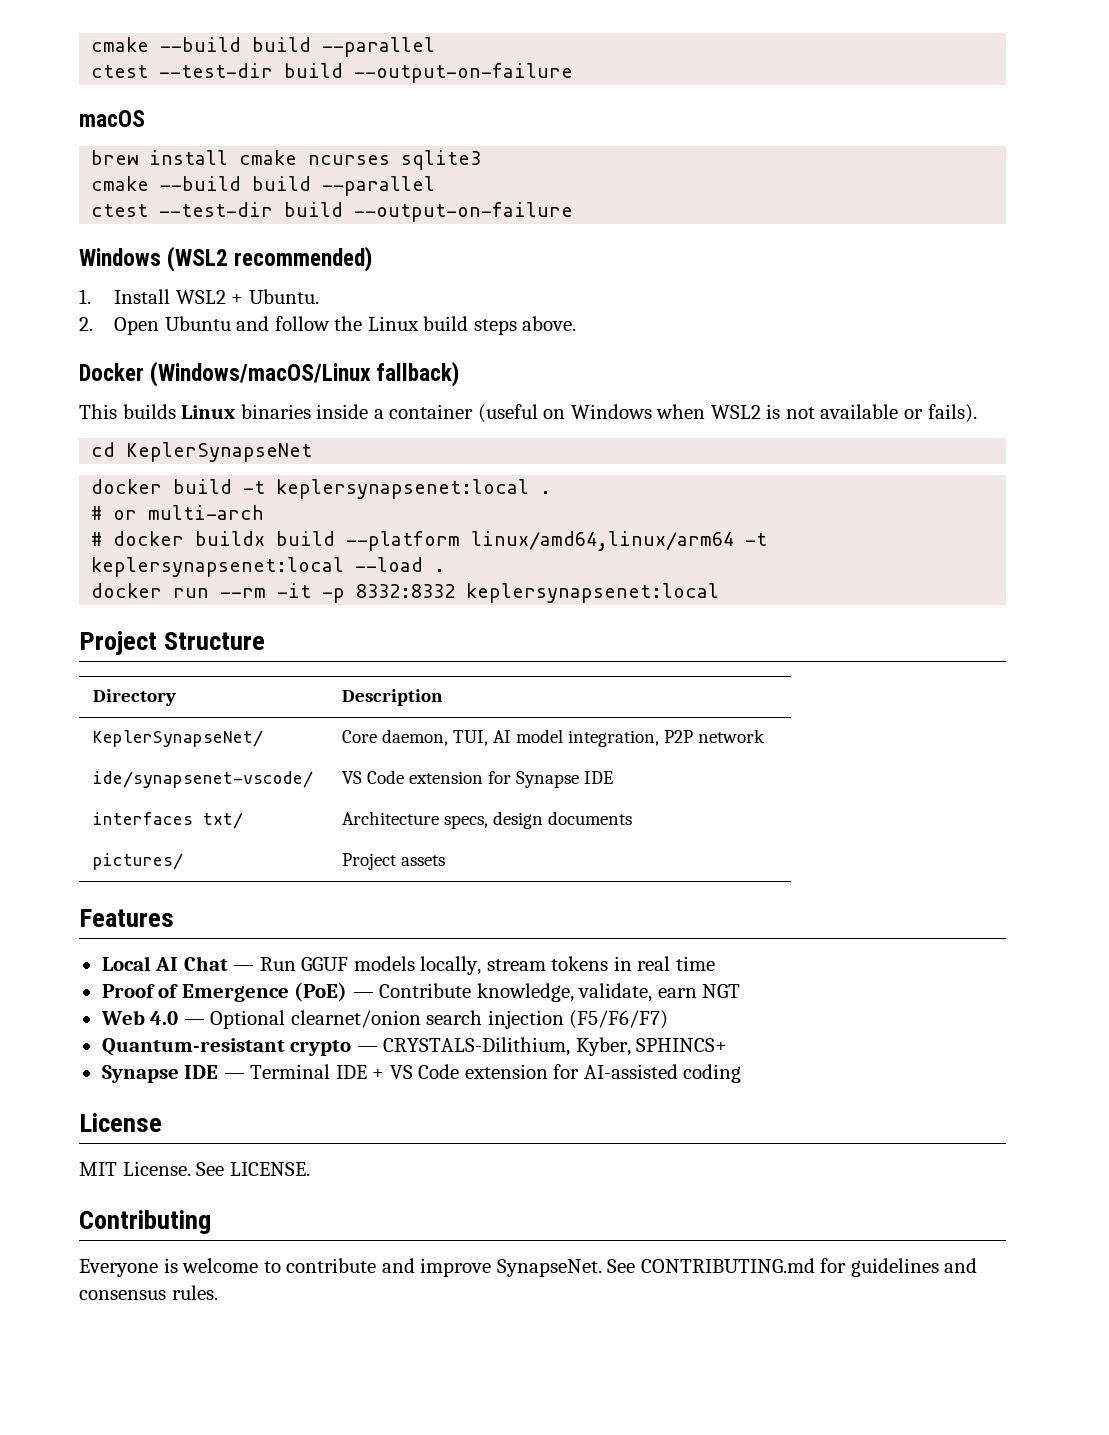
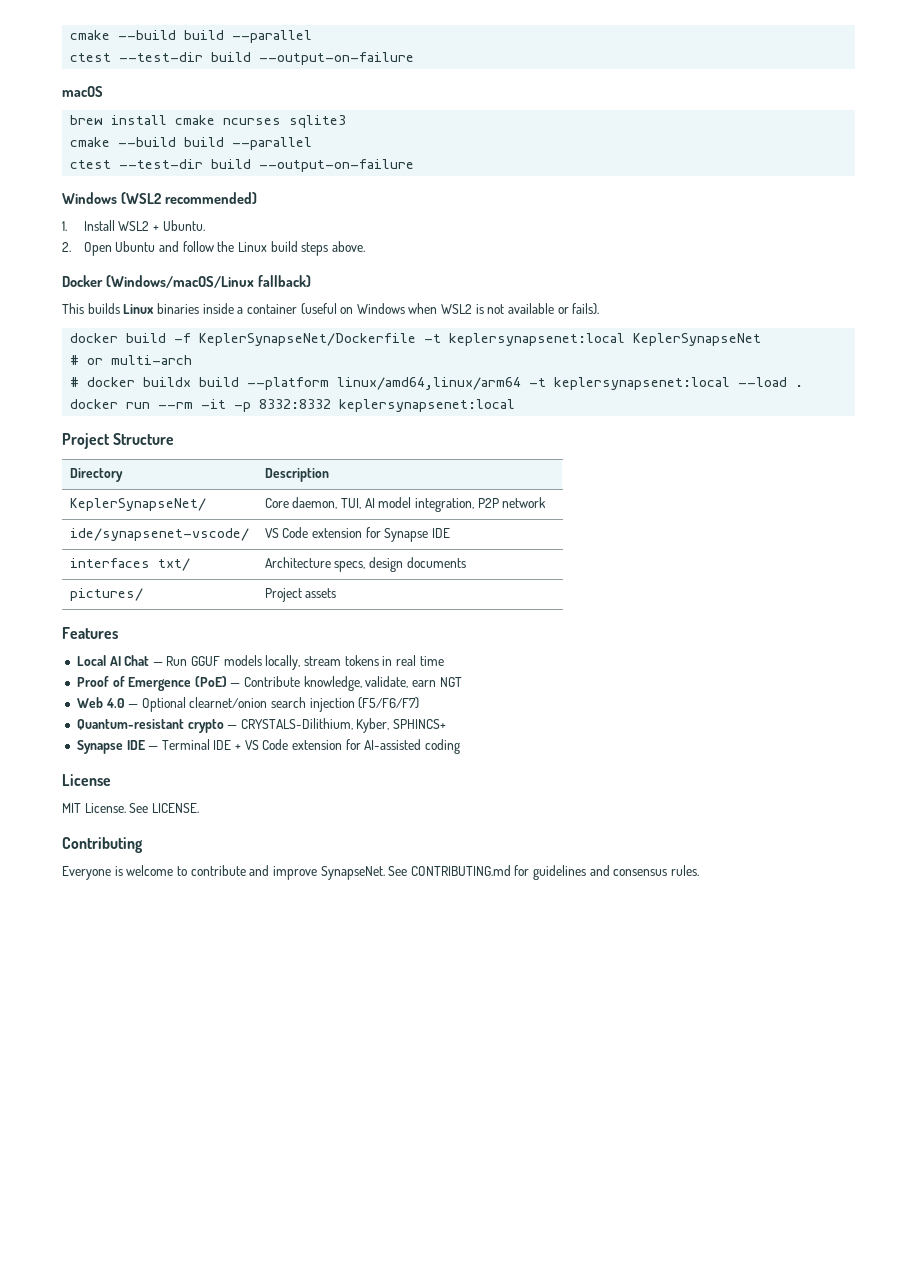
[91,442,313,462] // cd KeplerSynapseNet -> (600, 309) none
[243,479,552,499] -t keplersynapsenet:local . -> [174,333,762,346] -f KeplerSynapseNet/Dockerfile -t keplersynapsenet:local KeplerSynapseNet

